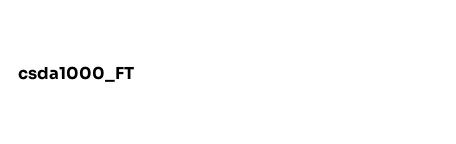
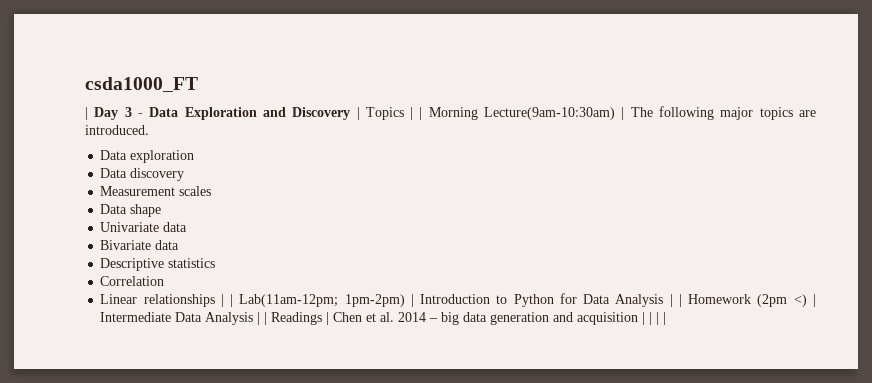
(134, 74) none -> [85,106,816,120] [85,125,149,135] [100,150,195,163] [100,168,185,181] [100,186,212,196] [100,204,162,217] [100,222,188,232] [100,240,180,250] [100,258,216,271] [100,276,165,286] [100,293,817,307] [100,312,667,325] // | Day 3 - Data Exploration and Discovery | Topics | | Morning Lecture(9am-10:30am) | The following major topics are introduced. // Data exploration // Data discovery // Measurement scales // Data shape // Univariate data // Bivariate data // Descriptive statistics // Correlation // Linear relationships | | Lab(11am-12pm; 1pm-2pm) | Introduction to Python for Data Analysis | | Homework (2pm <) | Intermediate Data Analysis | | Readings | Chen et al. 2014 – big data generation and acquisition | | | |

